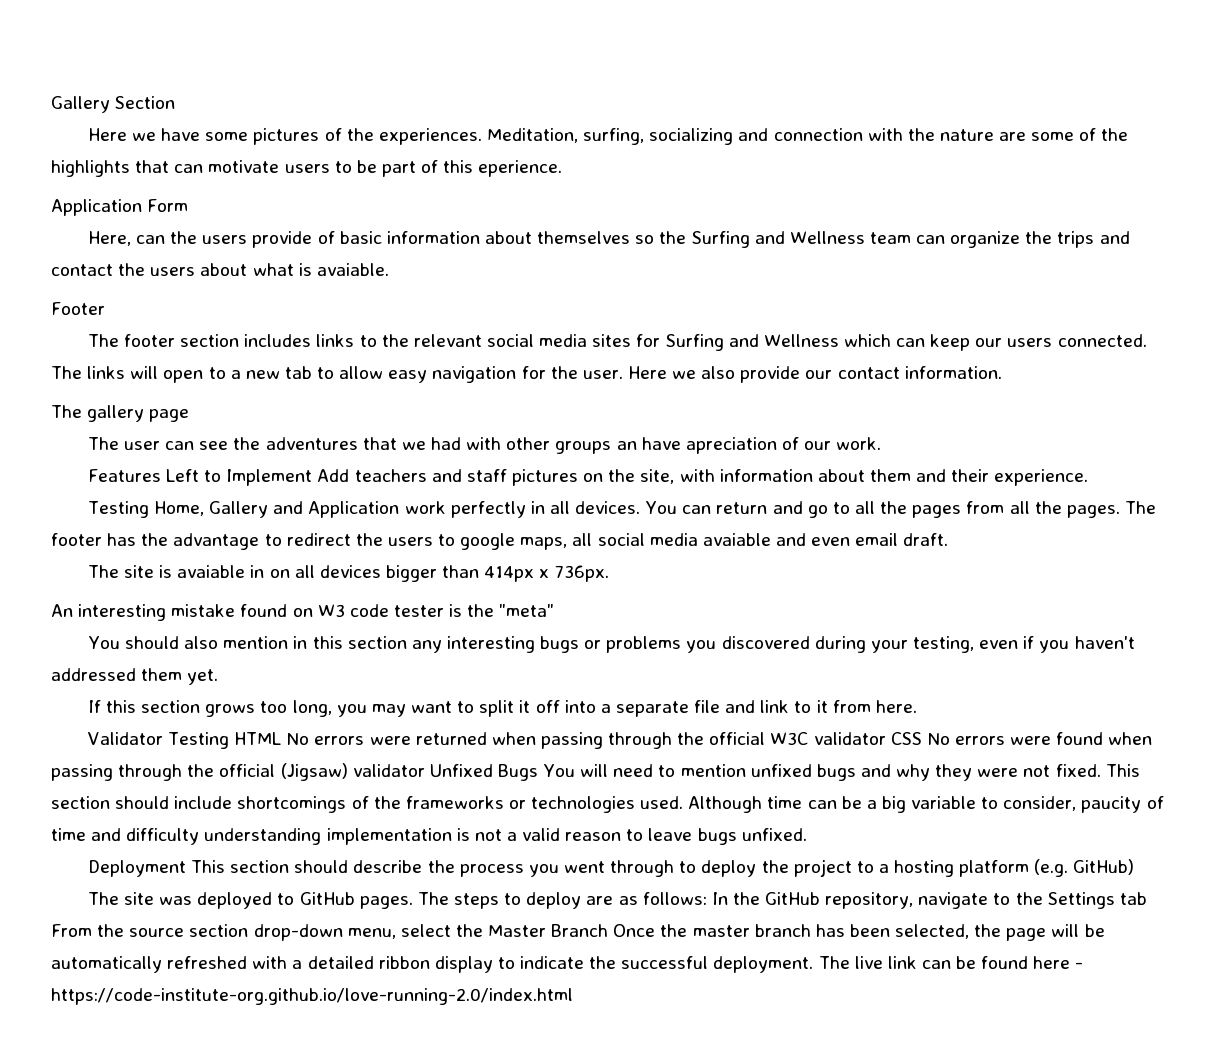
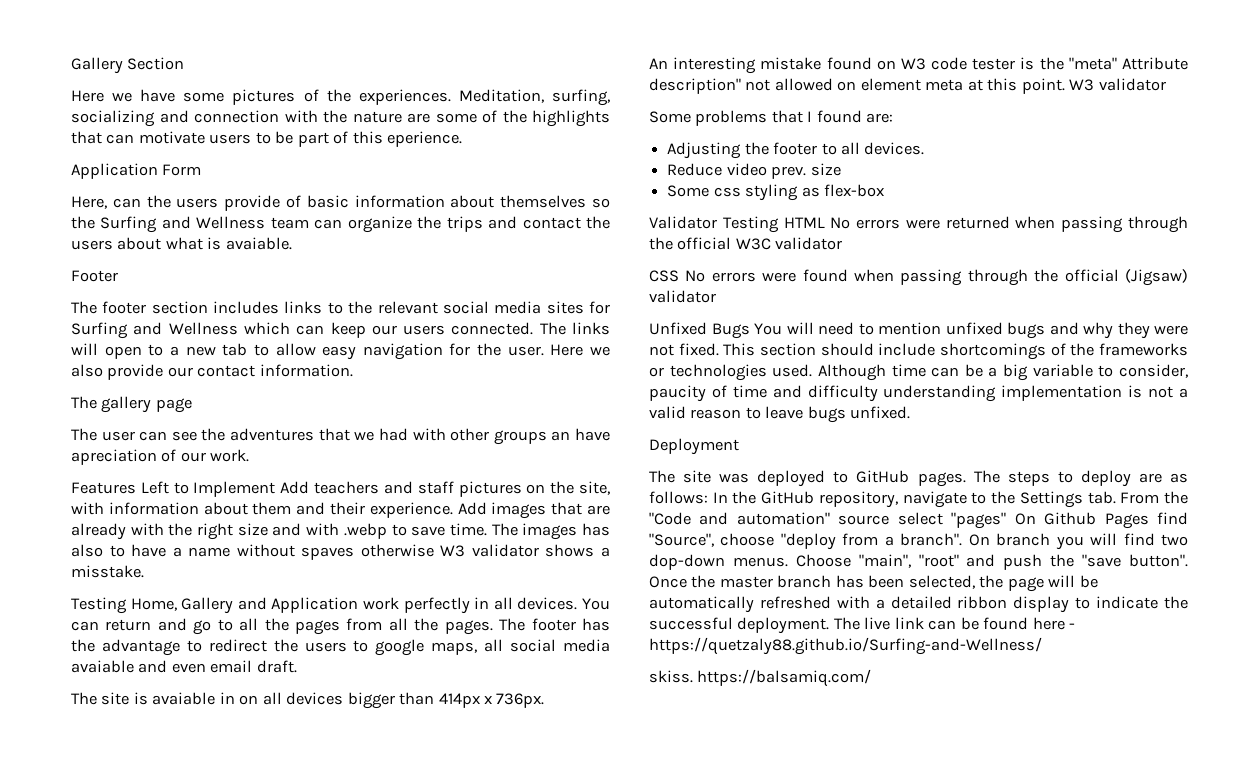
(1089, 477) none -> [457,502,611,519] [71,523,610,540] [71,544,610,560] [71,565,144,578] Add images that are already with the right size and with .webp to save time. The images has also to have a name without spaves otherwise W3 validator shows a misstake.
[87,636,1135,653] [51,668,219,685] [87,700,917,717] // You should also mention in this section any interesting bugs or problems you discovered during your testing, even if you haven't addressed them yet. // If this section grows too long, you may want to split it off into a separate file and link to it from here. -> [1122,57,1188,70] [649,78,1166,94] [649,110,894,126] [667,142,925,159] [667,163,841,179] [667,184,884,201] Attribute description" not allowed on element meta at this point. W3 validator // Some problems that I found are: // Adjusting the footer to all devices. // Reduce video prev. size // Some css styling as flex-box
(886, 738) none -> (843, 243) //
(425, 770) none -> (716, 296) //
[191,859,1135,877] This section should describe the process you went through to deploy the project to a hosting platform (e.g. GitHub) -> (739, 446) none
[1119,892,1147,905] tab -> [1087,491,1116,504] tab.
[129,924,609,941] source section drop-down menu, select the Master Branch -> [649,512,1188,529] [649,533,1188,550] [649,554,1188,570] "Code and automation" source select "pages" On Github Pages find "Source", choose "deploy from a branch". On branch you will find two dop-down menus. Choose "main", "root" and push the "save button".
[51,988,573,1005] https://code-institute-org.github.io/love-running-2.0/index.html -> [649,637,1042,655] [649,669,872,687] https://quetzaly88.github.io/Surfing-and-Wellness/ // skiss. https://balsamiq.com/

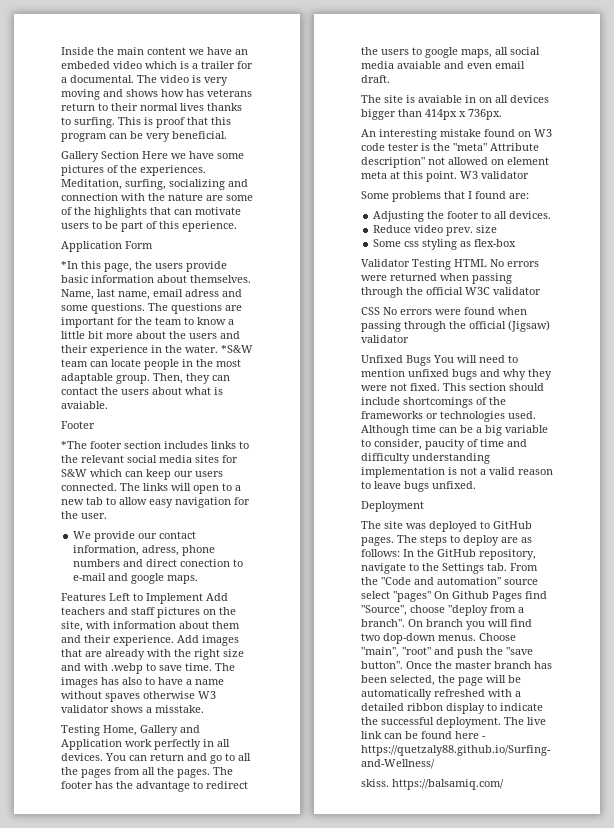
(71, 65) none -> [61,47,248,55] [61,61,253,69] [61,75,228,86] [61,89,252,100] [61,103,242,111] [61,117,231,128] [61,131,227,142] Inside the main content we have an embeded video which is a trailer for a documental. The video is very moving and shows how has veterans return to their normal lives thanks to surfing. This is proof that this program can be very beneficial. //
(185, 63) // -> (139, 155) none
[71,196,141,209] Here, can -> [61,261,132,272] *In this page,
[286,195,302,208] of -> (227, 266) none
[500,195,610,208] [71,216,518,233] themselves so the Surfing and Wellness team can organize the trips and -> [190,275,251,283] [61,289,242,300] [61,303,242,314] [61,317,234,328] [61,331,240,339] [61,345,253,356] [61,359,241,370] [61,373,230,384] themselves. Name, last name, email adress and some questions. The questions are important for the team to know a little bit more about the users and their experience in the water. *S&W team can locate people in the most adaptable group. Then, they can
[71,301,97,314] The -> [61,441,87,449] *The
[71,322,238,339] Surfing and Wellness -> [61,469,87,477] S&W
[550,344,610,356] [71,364,353,380] [71,396,192,413] [71,428,611,445] [71,449,250,465] Here we also provide our contact information. // The gallery page // The user can see the adventures that we had with other groups an have apreciation of our work. -> [73,531,197,542] [73,545,216,556] [73,559,244,567] [73,573,199,584] // We provide our contact information, adress, phone numbers and direct conection to e-mail and google maps.

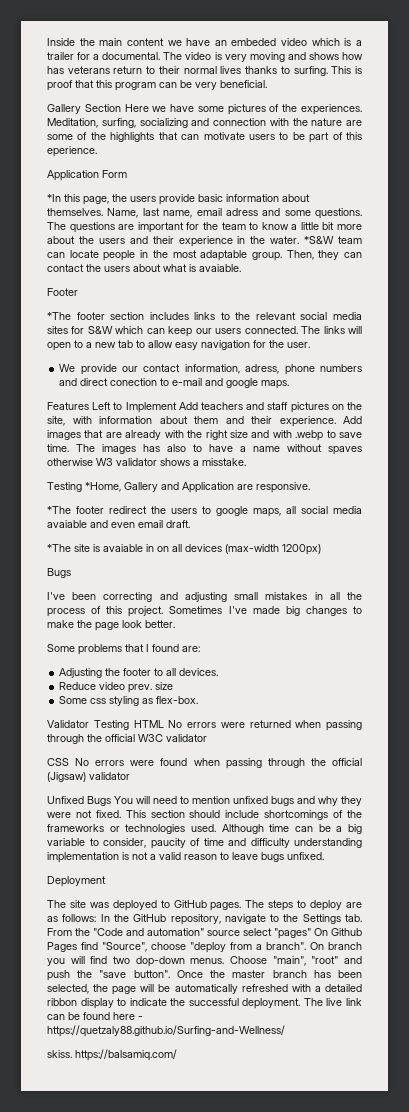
[103,725,137,736] Home, -> [85,482,121,492] *Home,
[125,739,230,750] [61,753,251,764] [61,767,233,778] [61,781,203,792] work perfectly in all devices. You can return and go to all the pages from all the pages. The footer has the advantage to -> [237,482,310,493] [47,506,104,514] are responsive. // *The footer
[361,95,381,103] The -> [47,544,71,552] *The
[361,109,502,120] [361,129,552,140] [361,143,539,151] [361,157,549,168] [361,171,529,182] bigger than 414px x 736px. // An interesting mistake found on W3 code tester is the "meta" Attribute description" not allowed on element meta at this point. W3 validator -> [225,544,321,555] [47,568,71,578] [47,592,363,602] [47,606,362,617] [47,620,175,631] (max-width 1200px) // Bugs // I've been correcting and adjusting small mistakes in all the process of this project. Sometimes I've made big changes to make the page look better.
[474,239,517,247] flex-box -> [156,696,199,704] flex-box.

